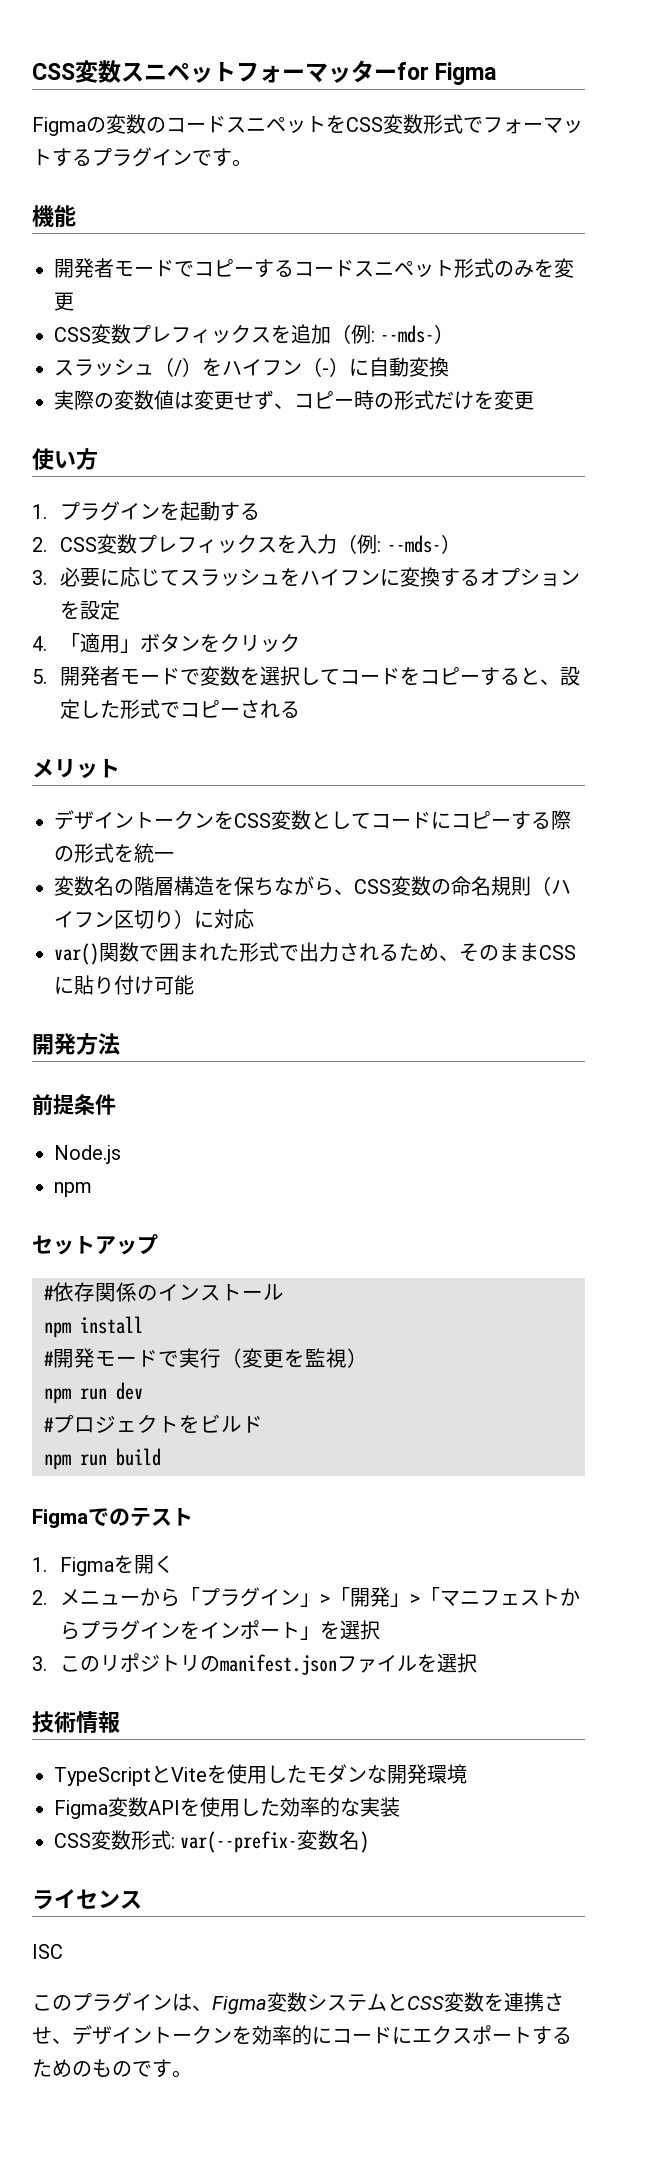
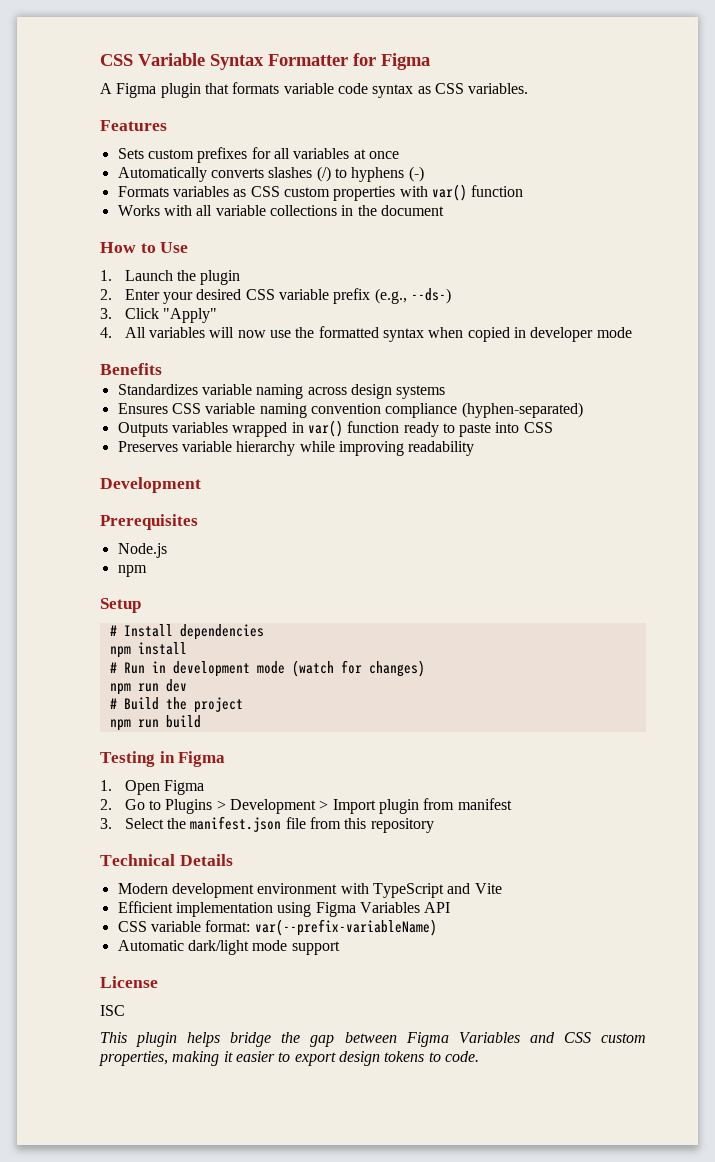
[32,60,497,85] [32,114,583,136] [32,147,252,167] [32,205,76,227] [54,258,574,278] [54,292,74,311] [54,324,455,344] [54,357,449,377] [54,390,534,410] [32,448,98,470] [32,501,261,521] [32,534,461,554] [32,567,581,587] [60,600,121,620] [32,633,301,653] [32,666,581,686] [60,699,301,719] [32,759,120,779] [54,810,571,830] [54,843,174,863] [54,876,571,896] [54,909,254,929] [54,942,576,965] [54,975,194,995] [32,1033,120,1055] [32,1094,116,1116] [54,1145,121,1164] [54,1182,92,1197] [32,1234,158,1255] [44,1282,284,1302] [44,1316,143,1338] [44,1348,368,1368] CSS変数スニペットフォーマッターfor Figma // Figmaの変数のコードスニペットをCSS変数形式でフォーマットするプラグインです。 // 機能 // 開発者モードでコピーするコードスニペット形式のみを変更 // CSS変数プレフィックスを追加（例: --mds-） // スラッシュ（/）をハイフン（-）に自動変換 // 実際の変数値は変更せず、コピー時の形式だけを変更 // 使い方 // 1.プラグインを起動する // 2. CSS変数プレフィックスを入力（例: --mds-） // 3.必要に応じてスラッシュをハイフンに変換するオプションを設定 // 4.「適用」ボタンをクリック // 5.開発者モードで変数を選択してコードをコピーすると、設定した形式でコピーされる // メリット // デザイントークンをCSS変数としてコードにコピーする際の形式を統一 // 変数名の階層構造を保ちながら、CSS変数の命名規則（ハイフン区切り）に対応 // var()関数で囲まれた形式で出力されるため、そのままCSSに貼り付け可能 // 開発方法 // 前提条件 // Node.js // npm // セットアップ // #依存関係のインストール // npm install // #開発モードで実行（変更を監視） -> [100,53,430,70] [100,82,529,98] [100,120,167,131] [117,147,399,163] [117,166,424,182] [117,184,524,201] [117,205,444,216] [100,242,189,253] [100,270,241,285] [100,288,451,304] [100,308,218,323] [100,326,632,342] [100,363,162,375] [117,384,446,399] [117,402,583,418] [117,420,553,437] [117,441,475,456] [100,477,201,493] [100,514,198,530] [117,543,167,558] [117,565,147,577] [100,598,141,613] [109,624,264,640] [109,642,187,658] [109,660,425,677] CSS Variable Syntax Formatter for Figma // A Figma plugin that formats variable code syntax as CSS variables. // Features // Sets custom prefixes for all variables at once // Automatically converts slashes (/) to hyphens (-) // Formats variables as CSS custom properties with var() function // Works with all variable collections in the document // How to Use // 1. Launch the plugin // 2. Enter your desired CSS variable prefix (e.g., --ds-) // 3. Click "Apply" // 4. All variables will now use the formatted syntax when copied in developer mode // Benefits // Standardizes variable naming across design systems // Ensures CSS variable naming convention compliance (hyphen-separated) // Outputs variables wrapped in var() function ready to paste into CSS // Preserves variable hierarchy while improving readability // Development // Prerequisites // Node.js // npm // Setup // # Install dependencies // npm install // # Run in development mode (watch for changes)
[53,1414,263,1433] プロジェクトをビルド -> [123,697,243,713] Build the project
[32,1507,193,1528] [32,1555,175,1576] [32,1587,581,1607] [60,1620,381,1640] [32,1653,478,1675] [32,1711,120,1734] [54,1764,467,1786] [54,1797,400,1819] [54,1830,370,1853] [32,1889,142,1910] [32,1944,63,1959] [32,1992,564,2014] [32,2025,572,2045] [32,2059,192,2078] Figmaでのテスト // 1. Figmaを開く // 2.メニューから「プラグイン」>「開発」>「マニフェストからプラグインをインポート」を選択 // 3.このリポジトリのmanifest.jsonファイルを選択 // 技術情報 // TypeScriptとViteを使用したモダンな開発環境 // Figma変数APIを使用した効率的な実装 // CSS変数形式: var(--prefix-変数名) // ライセンス // ISC // このプラグインは、Figma変数システムとCSS変数を連携させ、デザイントークンを効率的にコードにエクスポートするためのものです。 -> [100,751,226,767] [100,780,205,795] [100,798,512,814] [100,816,434,833] [100,854,233,866] [117,883,502,898] [117,901,451,917] [117,919,437,936] [117,940,340,955] [100,976,158,988] [100,1005,125,1016] [100,1032,647,1047] [99,1051,479,1066] Testing in Figma // 1. Open Figma // 2. Go to Plugins > Development > Import plugin from manifest // 3. Select the manifest.json file from this repository // Technical Details // Modern development environment with TypeScript and Vite // Efficient implementation using Figma Variables API // CSS variable format: var(--prefix-variableName) // Automatic dark/light mode support // License // ISC // This plugin helps bridge the gap between Figma Variables and CSS custom properties, making it easier to export design tokens to code.

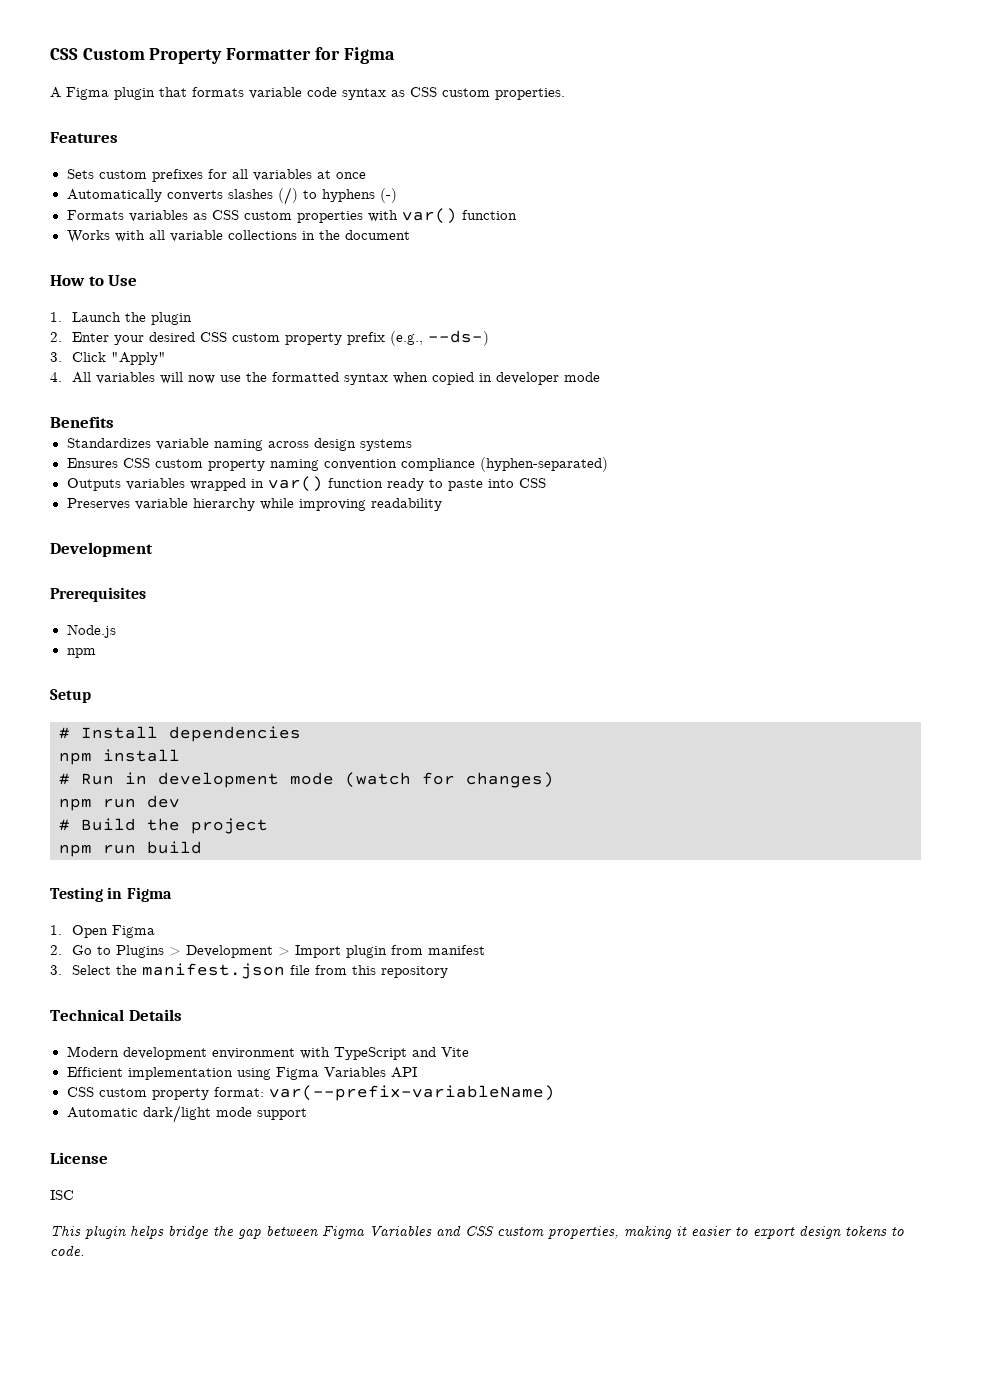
[100,53,264,70] CSS Variable Syntax -> [50,48,223,64] CSS Custom Property
[468,83,529,94] variables. -> [442,88,565,100] custom properties.
[279,289,330,300] variable -> [231,333,342,345] custom property
[205,403,256,414] variable -> [154,459,265,471] custom property
[150,921,201,932] variable -> [98,1088,209,1100] custom property

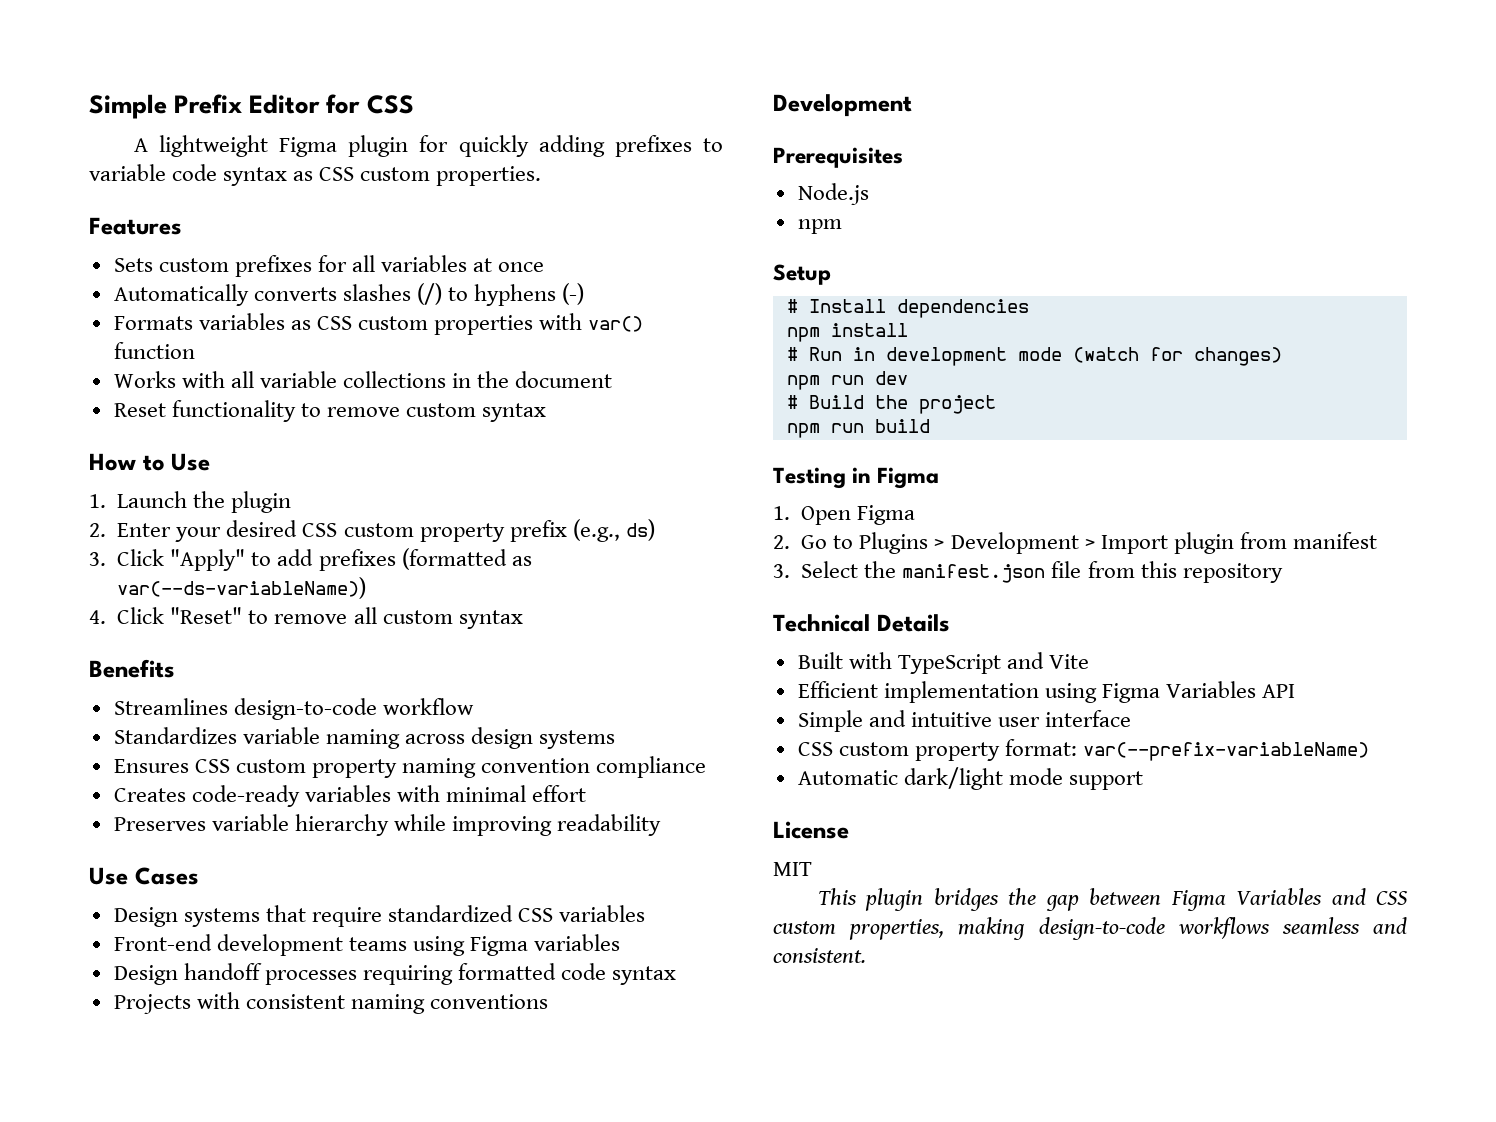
[50,47,395,64] CSS Custom Property Formatter for Figma -> [89,94,414,119] Simple Prefix Editor for CSS
(61, 92) none -> [158,135,268,157] lightweight
[159,87,244,97] that formats -> [419,135,723,157] for quickly adding prefixes to
(410, 235) none -> [113,400,547,422] // Reset functionality to remove custom syntax
[427,330,489,346] --ds-) -> [625,519,655,541] ds)
[50,372,600,385] [50,416,114,428] // 4. All variables will now use the formatted syntax when copied in developer mode // Benefits -> [251,548,532,571] [117,577,367,599] [89,607,523,629] [89,659,175,678] [113,698,474,720] to add prefixes (formatted as var(--ds-variableName)) // 4. Click "Reset" to remove all custom syntax // Benefits // Streamlines design-to-code workflow
[479,457,608,472] [66,476,546,492] (hyphen-separated) // Outputs variables wrapped in var() function ready to paste into CSS -> [113,785,587,807] // Creates code-ready variables with minimal effort
(442, 504) none -> [89,867,199,885] [113,905,646,927] [113,934,621,956] [113,963,677,985] [113,992,549,1014] // Use Cases // Design systems that require standardized CSS variables // Front-end development teams using Figma variables // Design handoff processes requiring formatted code syntax // Projects with consistent naming conventions
[66,1046,295,1060] Modern development environment -> [797,652,843,669] Built
(417, 1072) none -> [797,710,1132,732] // Simple and intuitive user interface
[50,1190,74,1200] ISC -> [773,862,812,876] MIT
[130,1225,209,1239] helps bridge -> [933,888,999,911] bridges
[676,1225,904,1239] [50,1245,85,1256] it easier to export design tokens to code. -> [1038,917,1407,940] [773,948,866,963] design-to-code workflows seamless and consistent.

